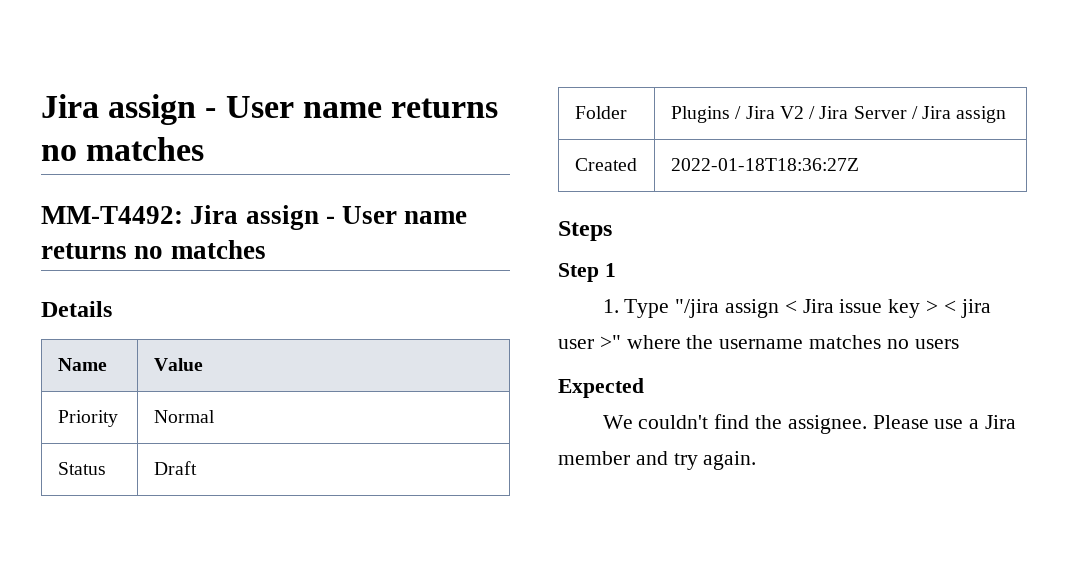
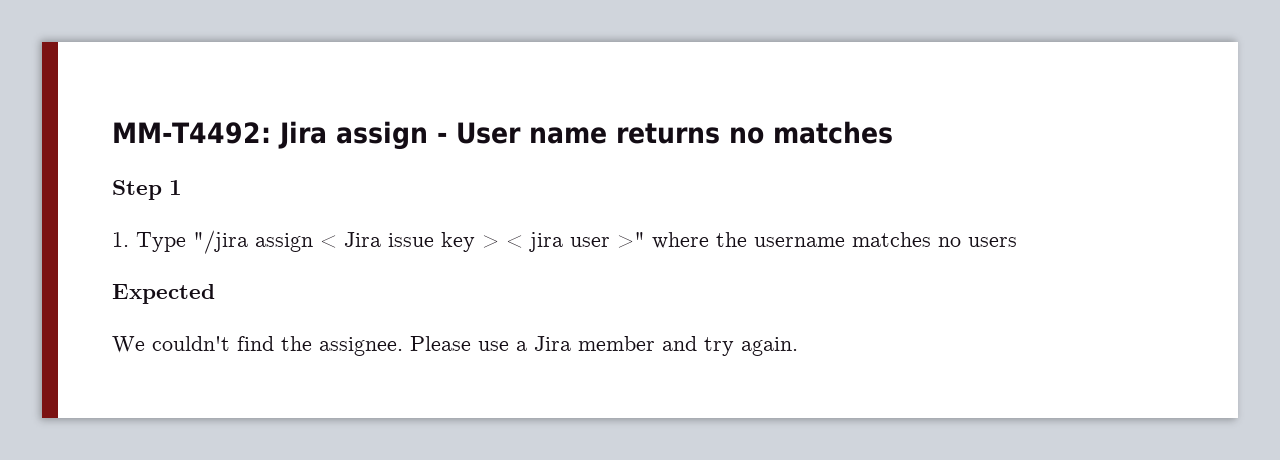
[41,94,498,125] [41,137,205,161] Jira assign - User name returns no matches // -> (112, 133) none
[41,301,112,317] [57,358,107,371] [153,358,203,371] [57,410,118,427] [153,410,215,423] [57,462,106,475] [153,461,197,475] [574,106,627,119] [670,106,1007,123] [574,158,637,171] [670,158,859,171] [558,221,612,241] // Details // Name | Value // Priority | Normal // Status | Draft // Folder | Plugins / Jira V2 / Jira Server / Jira assign // Created | 2022-01-18T18:36:27Z // Steps -> (893, 132) none

